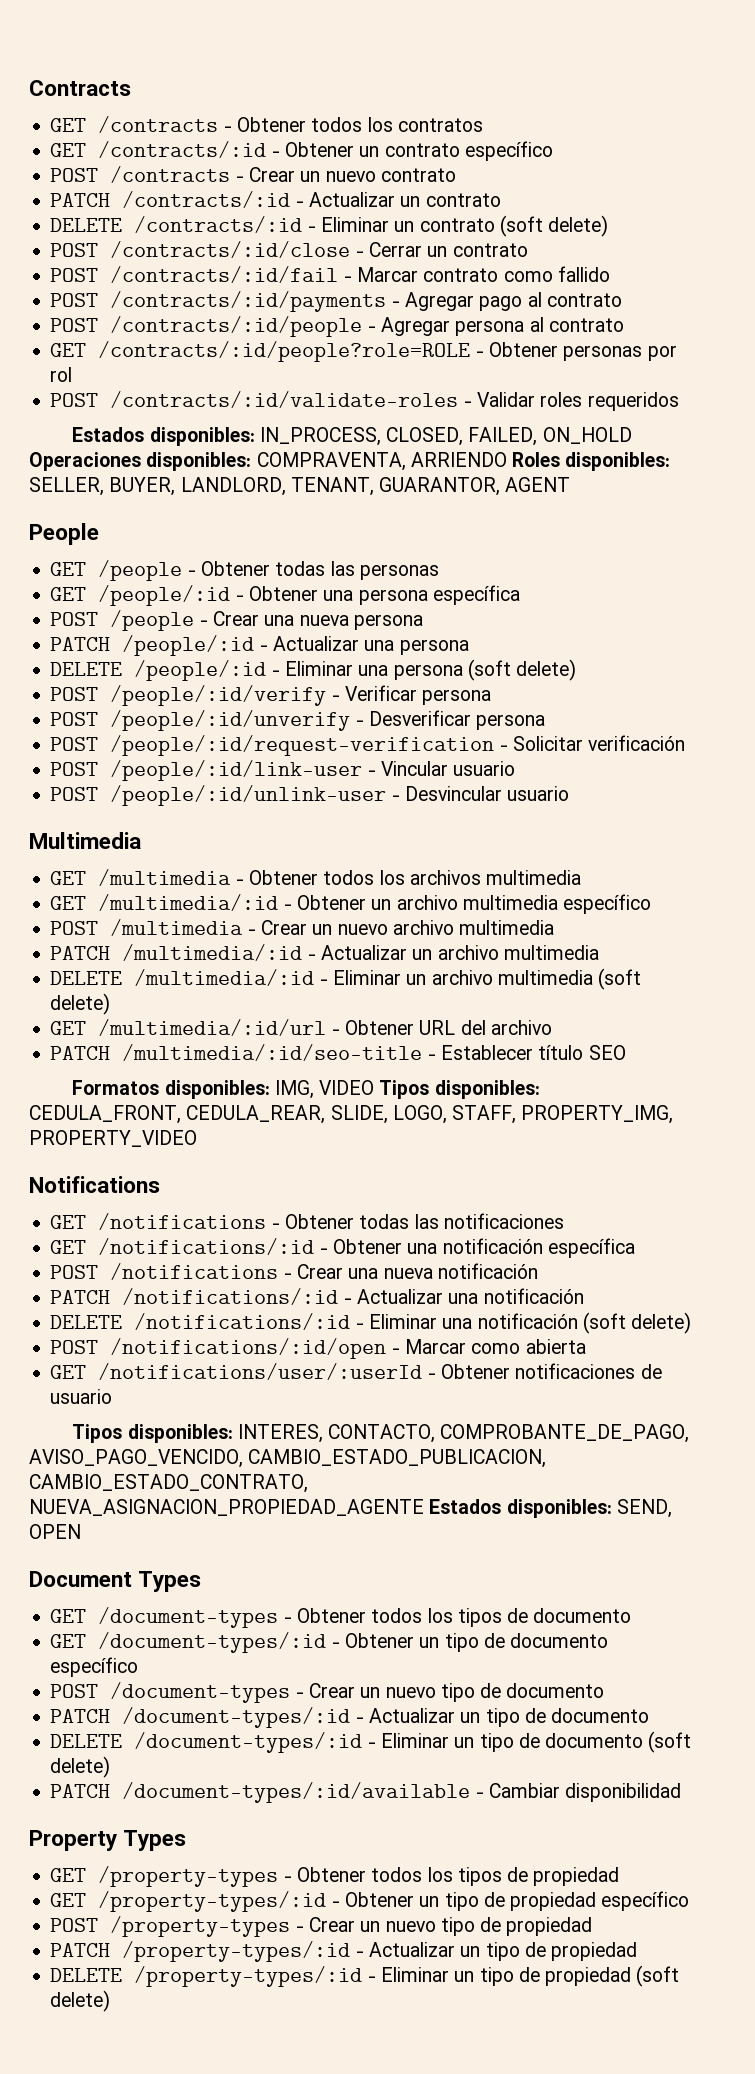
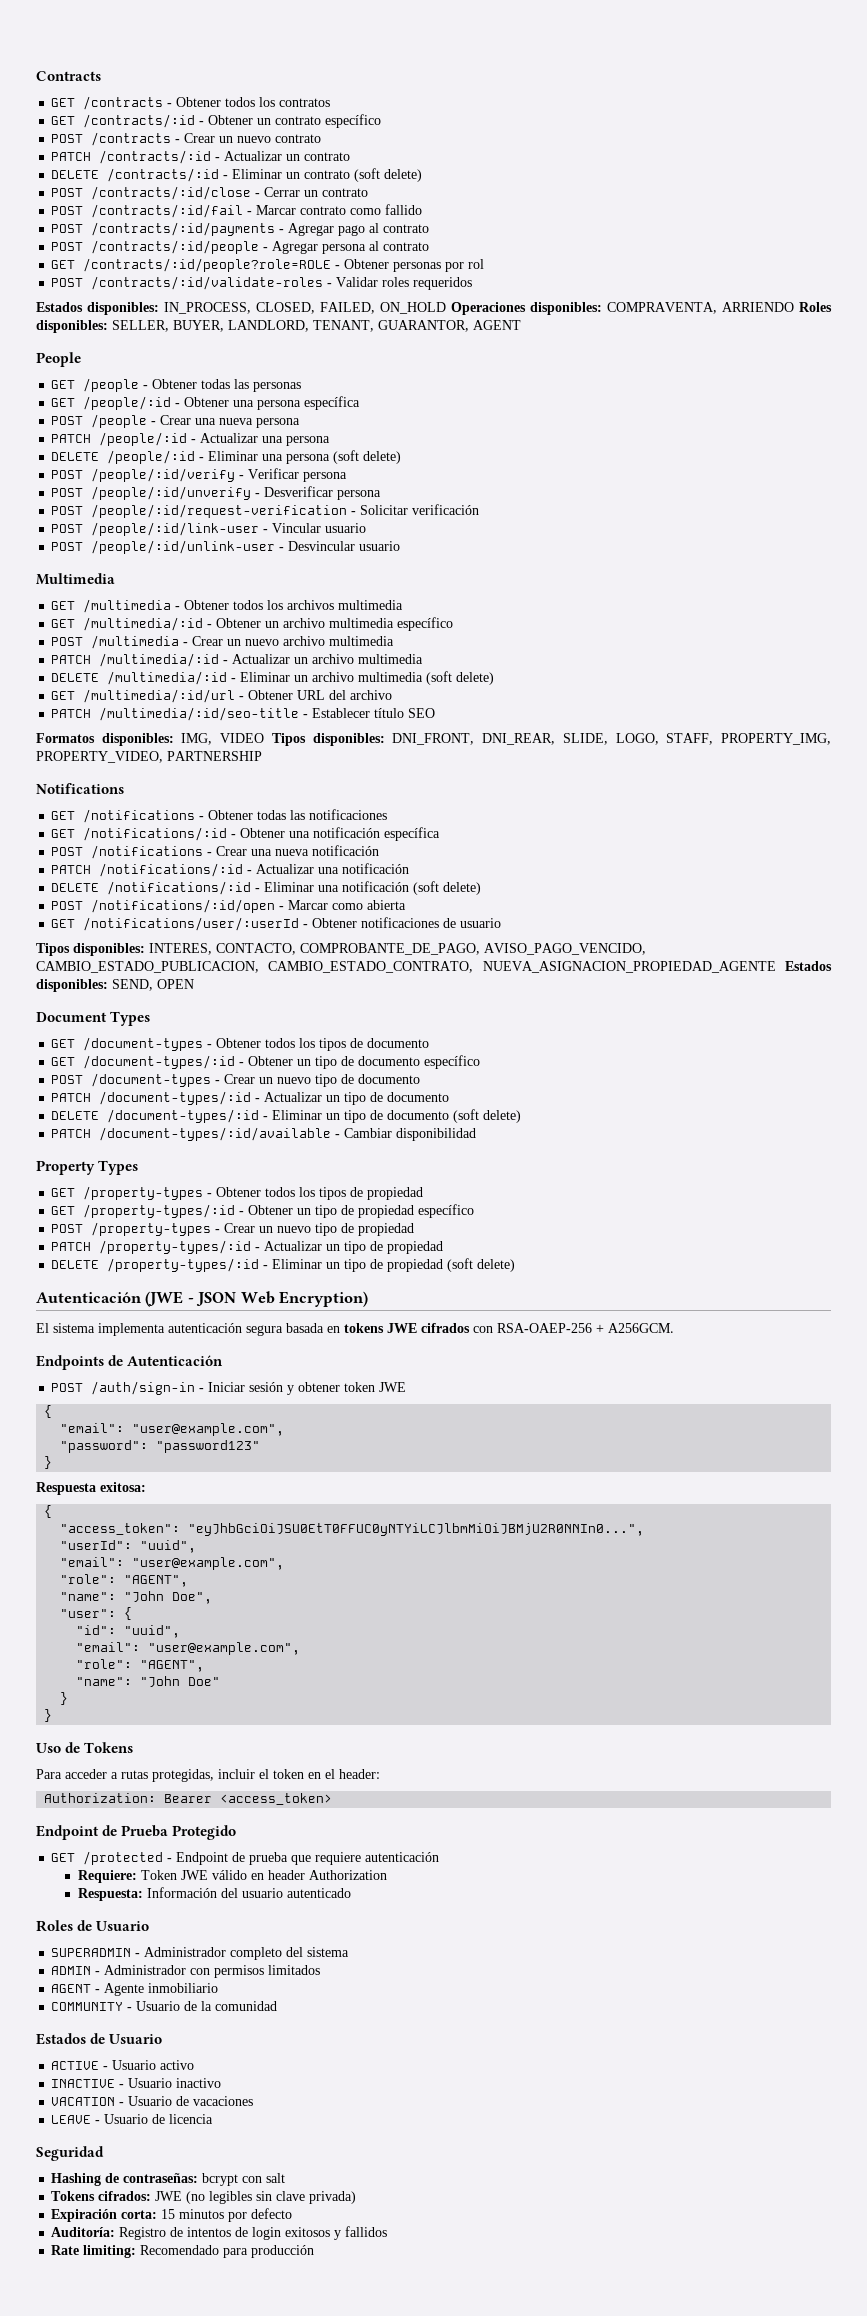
[29,1105,326,1124] CEDULA_FRONT, CEDULA_REAR, -> [392,733,556,745] DNI_FRONT, DNI_REAR,
[29,1130,197,1147] PROPERTY_VIDEO -> [36,751,262,763] PROPERTY_VIDEO, PARTNERSHIP
(111, 2001) none -> [36,1291,369,1307] [36,1323,674,1336] [36,1355,224,1370] [51,1381,407,1395] [44,1405,53,1418] [60,1423,285,1436] [60,1440,261,1453] [44,1456,53,1469] [36,1482,146,1495] [44,1505,53,1518] [60,1523,645,1536] [60,1540,197,1553] [60,1557,285,1570] [60,1574,189,1587] [60,1591,213,1604] [60,1607,133,1620] [76,1625,181,1638] [76,1642,301,1655] [76,1659,205,1672] [76,1676,221,1687] [60,1692,69,1705] [44,1709,53,1722] [36,1742,134,1753] [36,1769,380,1782] [44,1793,333,1805] [36,1825,237,1840] [51,1851,440,1865] [77,1870,387,1883] [77,1887,351,1901] [36,1920,150,1932] [51,1947,350,1960] [51,1965,321,1978] [51,1983,219,1996] [51,2001,278,2011] [36,2033,163,2045] [51,2060,195,2070] [51,2078,222,2088] [51,2096,254,2106] [51,2114,214,2124] [36,2146,104,2161] [51,2173,286,2186] [51,2191,357,2204] [51,2208,293,2222] [51,2226,388,2240] [51,2245,315,2258] // Autenticación (JWE - JSON Web Encryption) // El sistema implementa autenticación segura basada en tokens JWE cifrados con RSA-OAEP-256 + A256GCM. // Endpoints de Autenticación // POST /auth/sign-in - Iniciar sesión y obtener token JWE // { // "email": "user@example.com", // "password": "password123" // } // Respuesta exitosa: // { // "access_token": "eyJhbGciOiJSU0EtT0FFUC0yNTYiLCJlbmMiOiJBMjU2R0NNIn0...", // "userId": "uuid", // "email": "user@example.com", // "role": "AGENT", // "name": "John Doe", // "user": { // "id": "uuid", // "email": "user@example.com", // "role": "AGENT", // "name": "John Doe" // } // } // Uso de Tokens // Para acceder a rutas protegidas, incluir el token en el header: // Authorization: Bearer <access_token> // Endpoint de Prueba Protegido // GET /protected - Endpoint de prueba que requiere autenticación // Requiere: Token JWE válido en header Authorization // Respuesta: Información del usuario autenticado // Roles de Usuario // SUPERADMIN - Administrador completo del sistema // ADMIN - Administrador con permisos limitados // AGENT - Agente inmobiliario // COMMUNITY - Usuario de la comunidad // Estados de Usuario // ACTIVE - Usuario activo // INACTIVE - Usuario inactivo // VACATION - Usuario de vacaciones // LEAVE - Usuario de licencia // Seguridad // Hashing de contraseñas: bcrypt con salt // Tokens cifrados: JWE (no legibles sin clave privada) // Expiración corta: 15 minutos por defecto // Auditoría: Registro de intentos de login exitosos y fallidos // Rate limiting: Recomendado para producción

